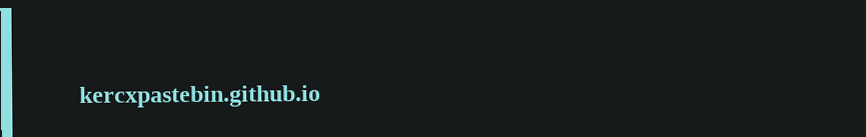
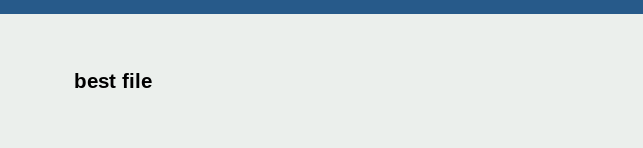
[79,84,321,108] kercxpastebin.github.io -> [74,73,152,88] best file

